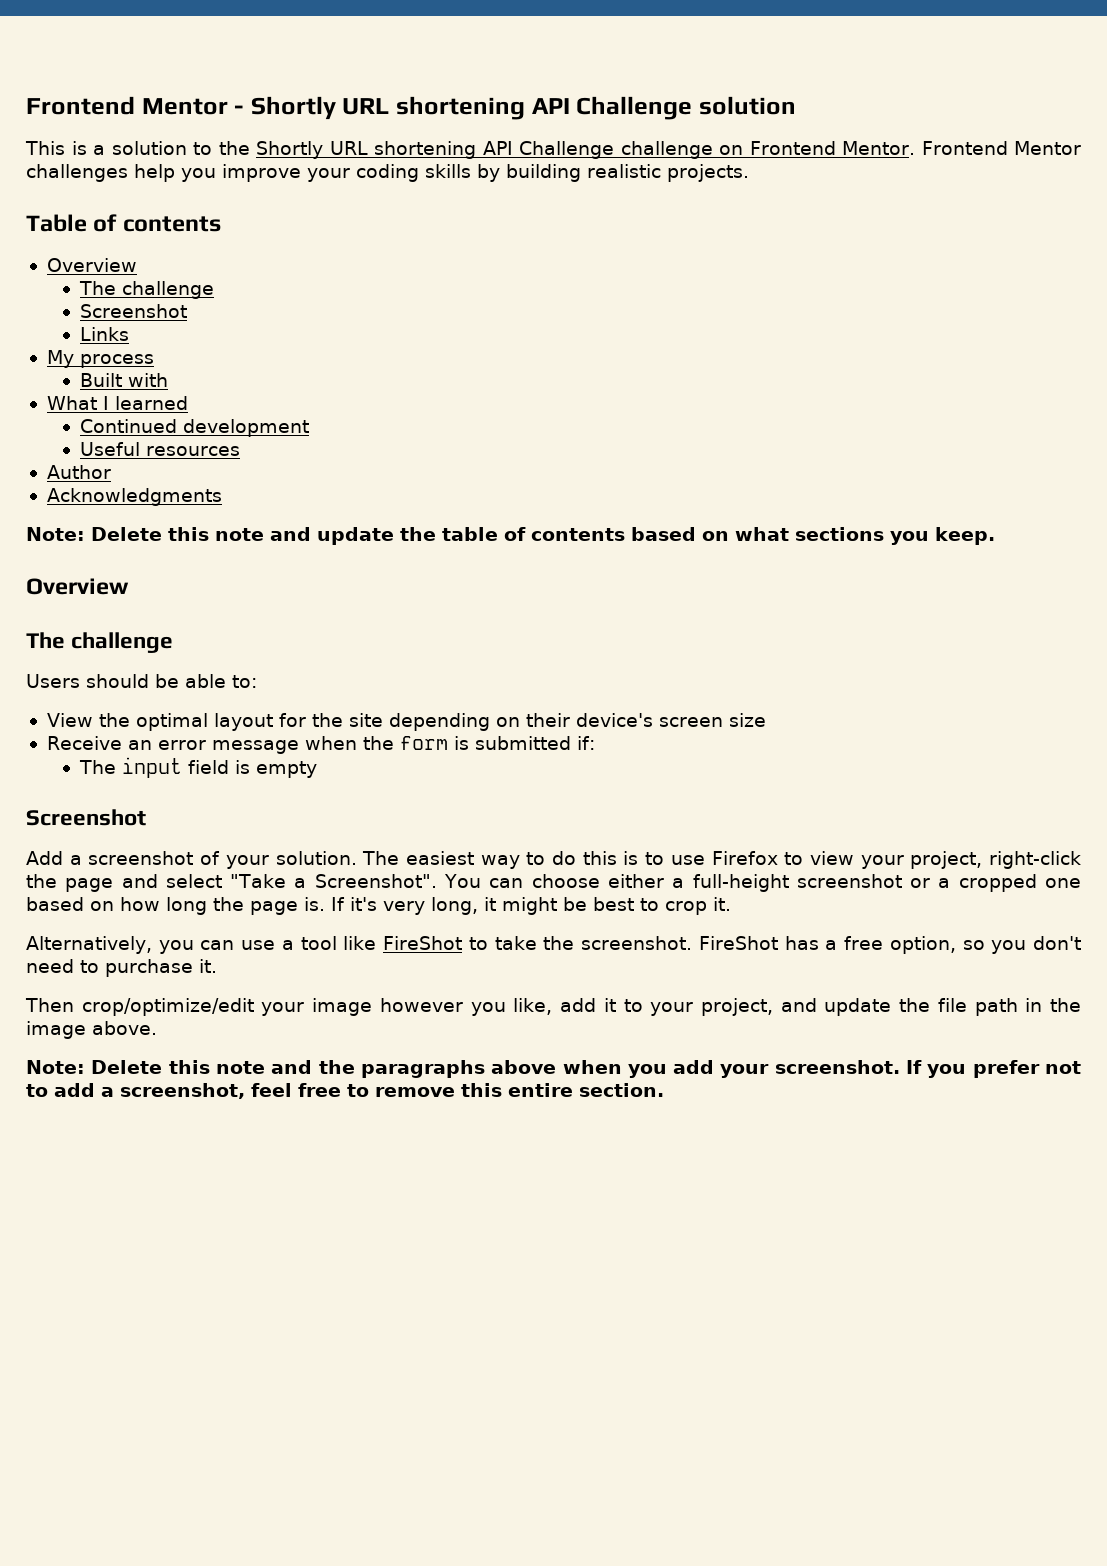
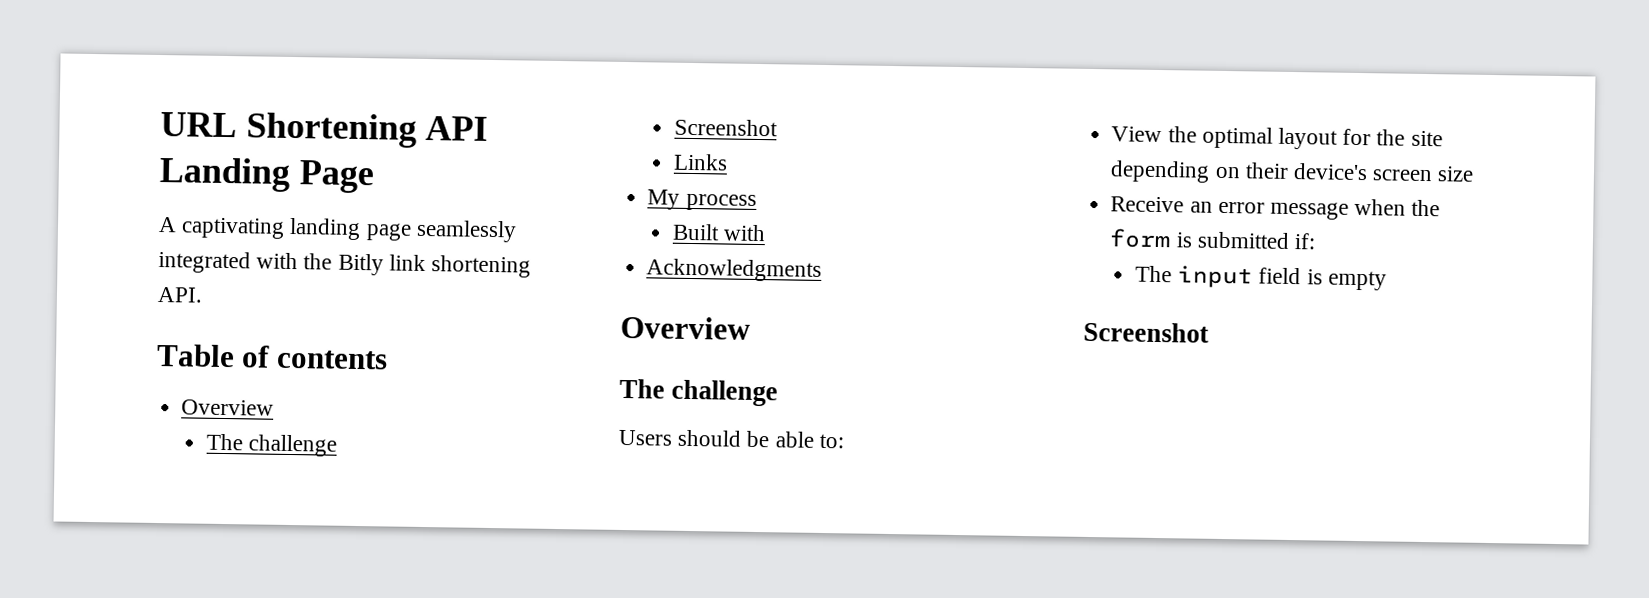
[26,96,796,120] [25,141,1081,159] [26,164,749,182] Frontend Mentor - Shortly URL shortening API Challenge solution // This is a solution to the Shortly URL shortening API Challenge challenge on Frontend Mentor. Frontend Mentor challenges help you improve your coding skills by building realistic projects. -> [160,112,489,148] [159,157,375,194] [158,217,517,243] [158,251,532,278] [157,286,203,303] URL Shortening API Landing Page // A captivating landing page seamlessly integrated with the Bitly link shortening API.
[46,396,188,410] [79,419,309,437] [79,442,240,456] [46,465,111,479] [46,488,222,506] [26,527,995,545] What I learned // Continued development // Useful resources // Author // Acknowledgments // Note: Delete this note and update the table of contents based on what sections you keep. -> [646,258,823,282] Acknowledgments
[26,851,1081,869] [26,874,1082,892] [26,897,731,915] [26,936,1081,954] [26,959,217,977] [25,998,1082,1016] [26,1021,157,1039] [26,1060,1081,1078] [26,1083,664,1099] // Add a screenshot of your solution. The easiest way to do this is to use Firefox to view your project, right-click the page and select "Take a Screenshot". You can choose either a full-height screenshot or a cropped one based on how long the page is. If it's very long, it might be best to crop it. // Alternatively, you can use a tool like FireShot to take the screenshot. FireShot has a free option, so you don't need to purchase it. // Then crop/optimize/edit your image however you like, add it to your project, and update the file path in the image above. // Note: Delete this note and the paragraphs above when you add your screenshot. If you prefer not to add a screenshot, feel free to remove this entire section. -> (1209, 332) none

